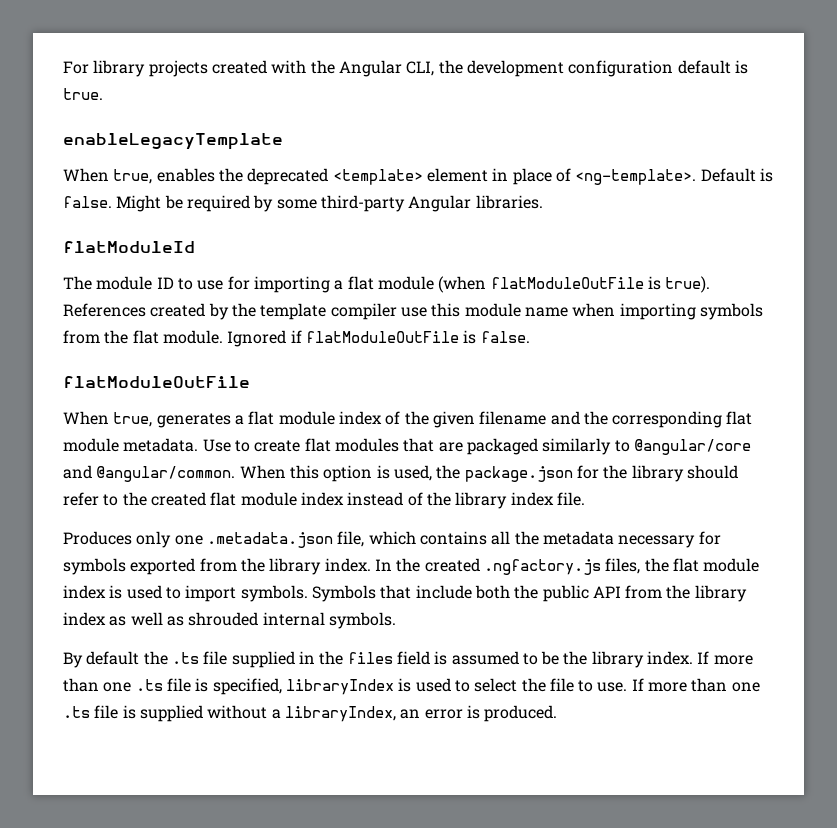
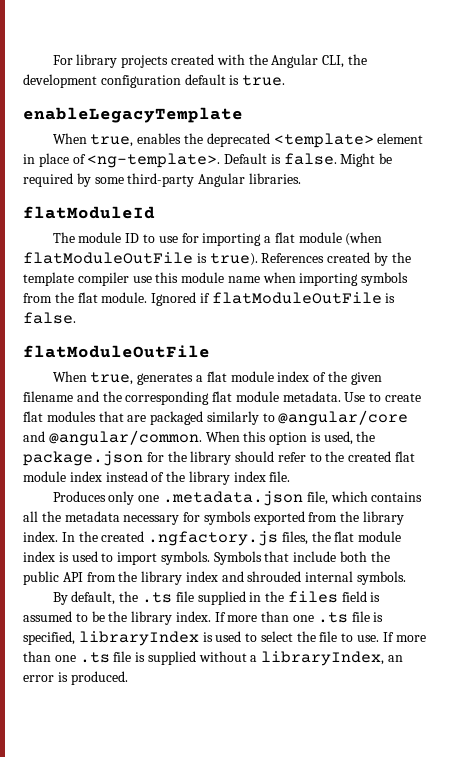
[109,612,184,626] as well as -> [221,571,244,582] and
[86,651,140,665] default -> [71,591,116,605] default,

